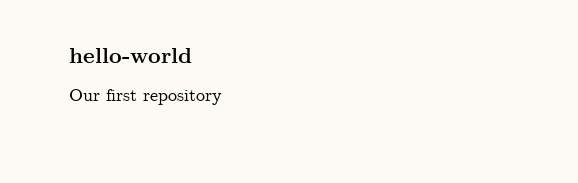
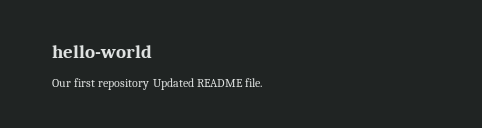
(222, 97) none -> [152,78,263,90] Updated README file.

